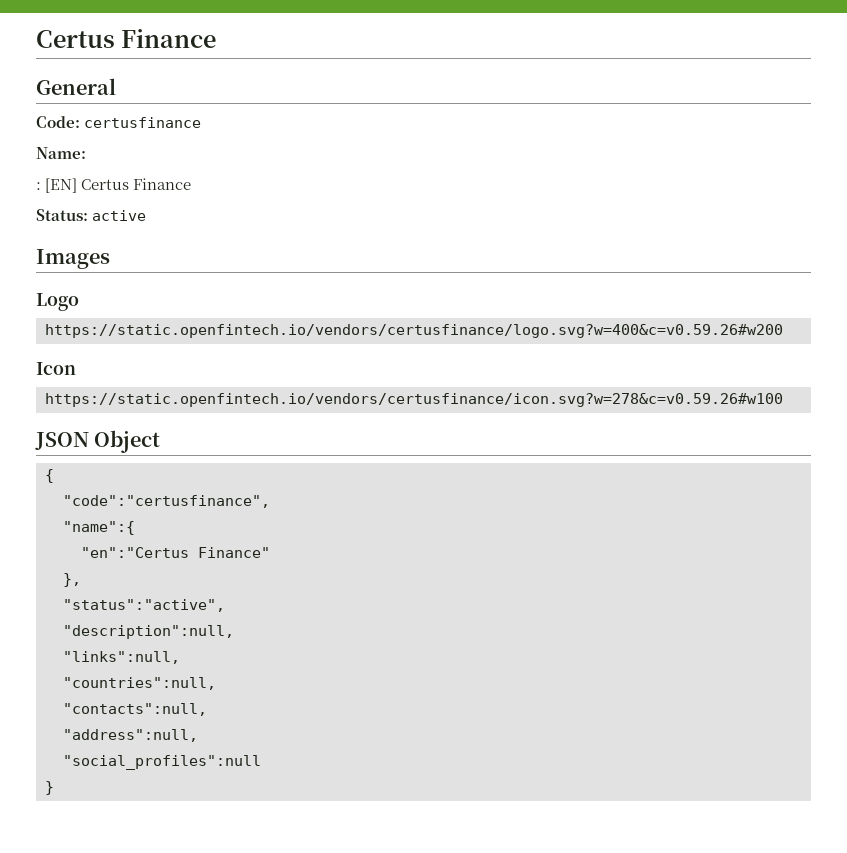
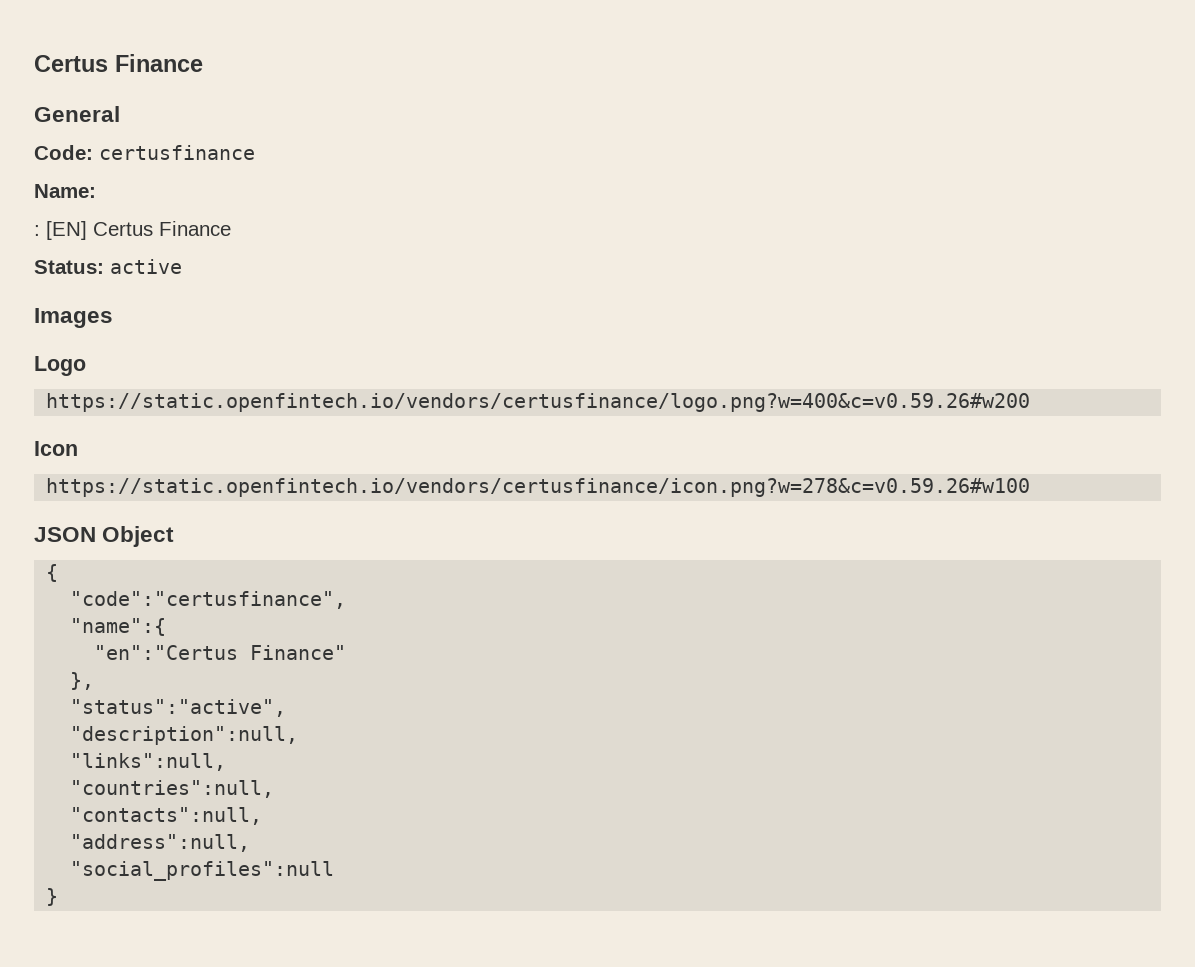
[45,324,783,338] https://static.openfintech.io/vendors/certusfinance/logo.svg?w=400&c=v0.59.26#w200 -> [46,393,1031,412] https://static.openfintech.io/vendors/certusfinance/logo.png?w=400&c=v0.59.26#w200
[45,393,783,407] https://static.openfintech.io/vendors/certusfinance/icon.svg?w=278&c=v0.59.26#w100 -> [46,478,1031,497] https://static.openfintech.io/vendors/certusfinance/icon.png?w=278&c=v0.59.26#w100

